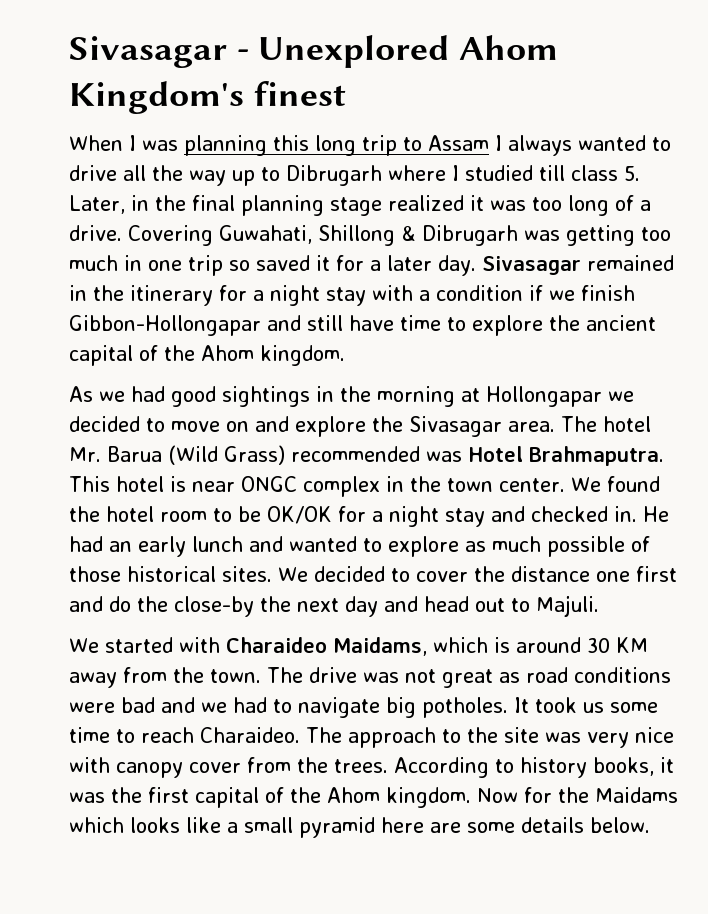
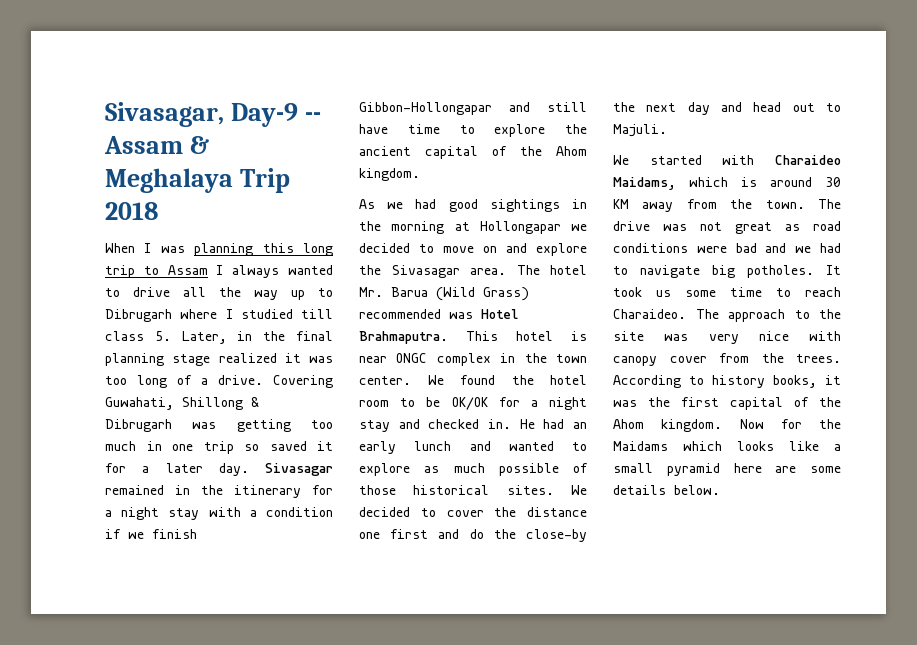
[69,35,559,68] [69,81,346,114] Sivasagar - Unexplored Ahom Kingdom's finest -> [105,102,321,127] [104,136,209,154] [105,168,290,193] [105,202,158,220] Sivasagar, Day-9 -- Assam & Meghalaya Trip 2018

